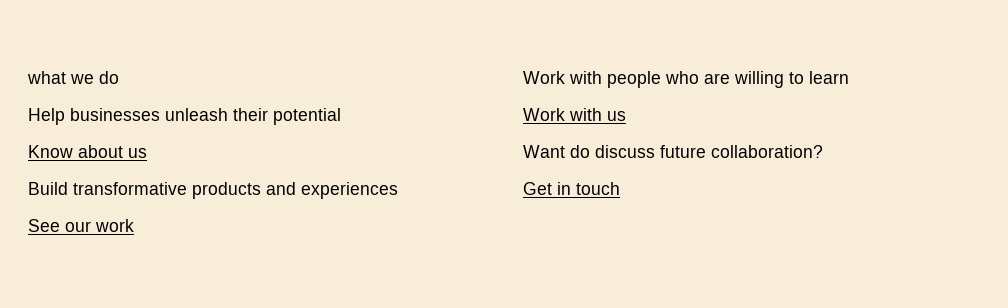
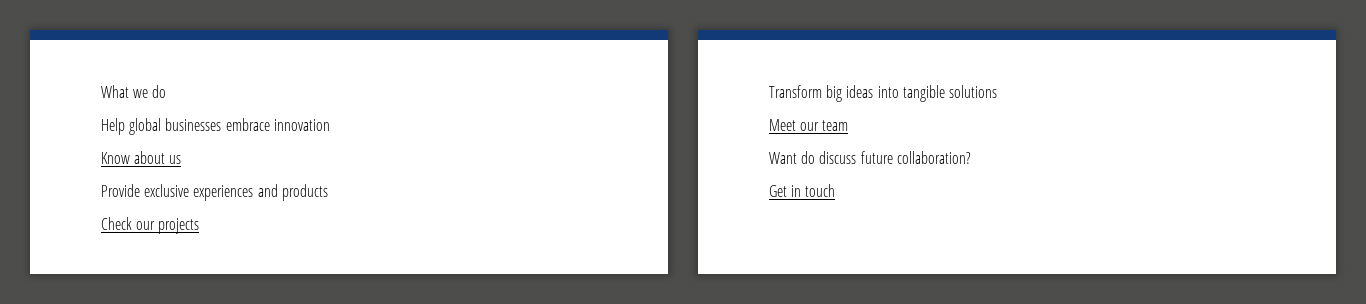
[27,71,66,84] what -> [101,85,129,98] What
[70,108,341,125] businesses unleash their potential -> [129,118,330,135] global businesses embrace innovation
[28,182,398,199] [28,219,134,232] [523,71,849,88] [523,108,626,121] Build transformative products and experiences // See our work // Work with people who are willing to learn // Work with us -> [101,184,328,201] [101,217,200,234] [769,85,997,102] [769,119,849,131] Provide exclusive experiences and products // Check our projects // Transform big ideas into tangible solutions // Meet our team

